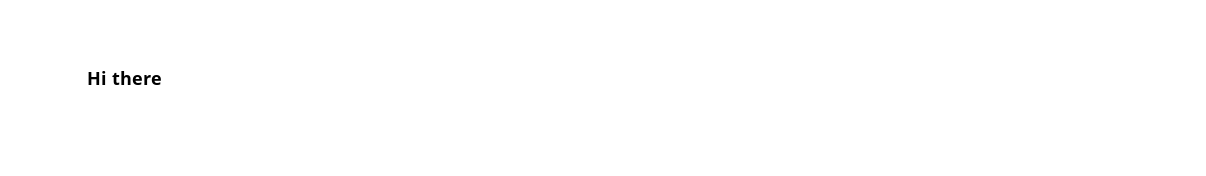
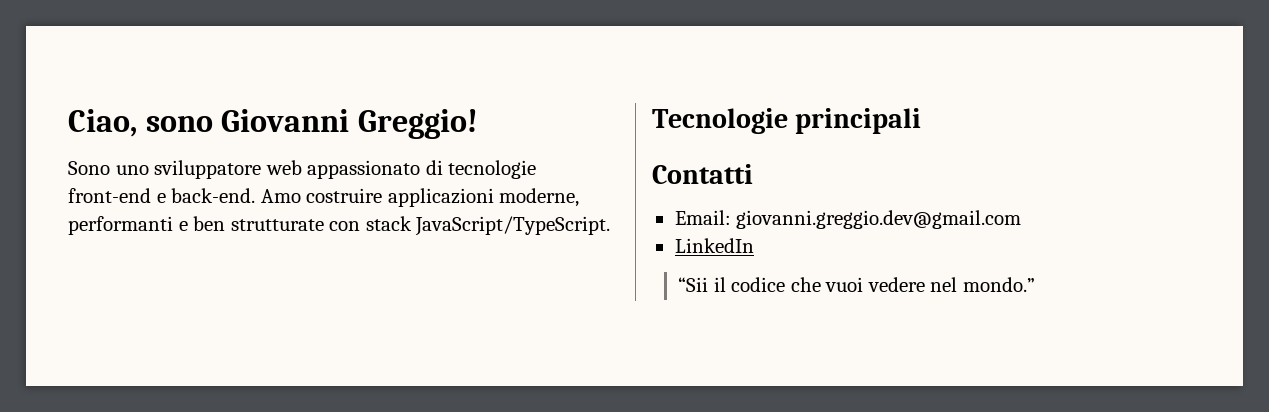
[87,71,162,85] Hi there -> [68,109,478,139] [68,160,537,179] [68,188,580,207] [68,216,611,236] [652,108,922,134] [652,164,753,184] [674,210,1022,229] [674,238,754,253] [678,277,1036,292] Ciao, sono Giovanni Greggio! // Sono uno sviluppatore web appassionato di tecnologie front-end e back-end. Amo costruire applicazioni moderne, performanti e ben strutturate con stack JavaScript/TypeScript. // Tecnologie principali // Contatti // Email: giovanni.greggio.dev@gmail.com // LinkedIn // “Sii il codice che vuoi vedere nel mondo.”

